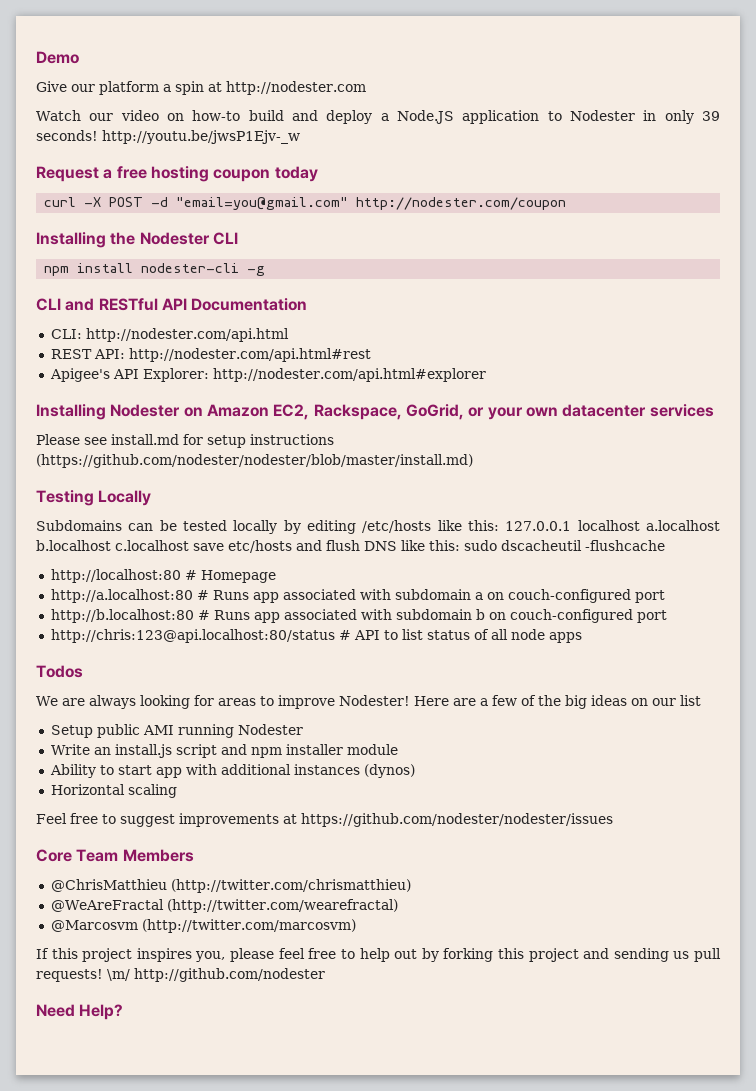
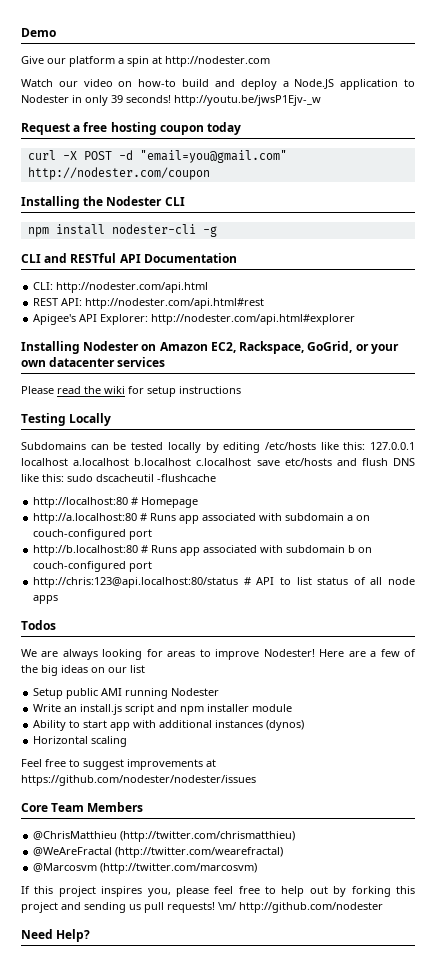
[84,434,179,445] see install.md -> [57,386,125,394] read the wiki
[36,454,473,468] (https://github.com/nodester/nodester/blob/master/install.md) -> (241, 390) none

